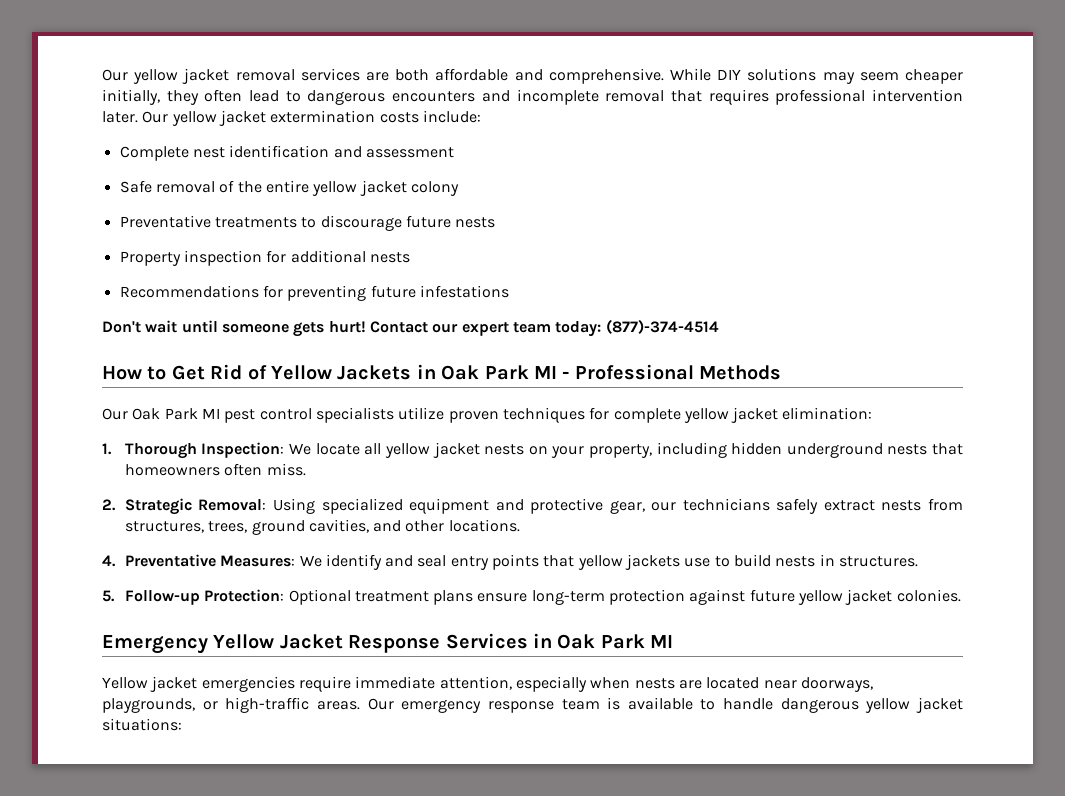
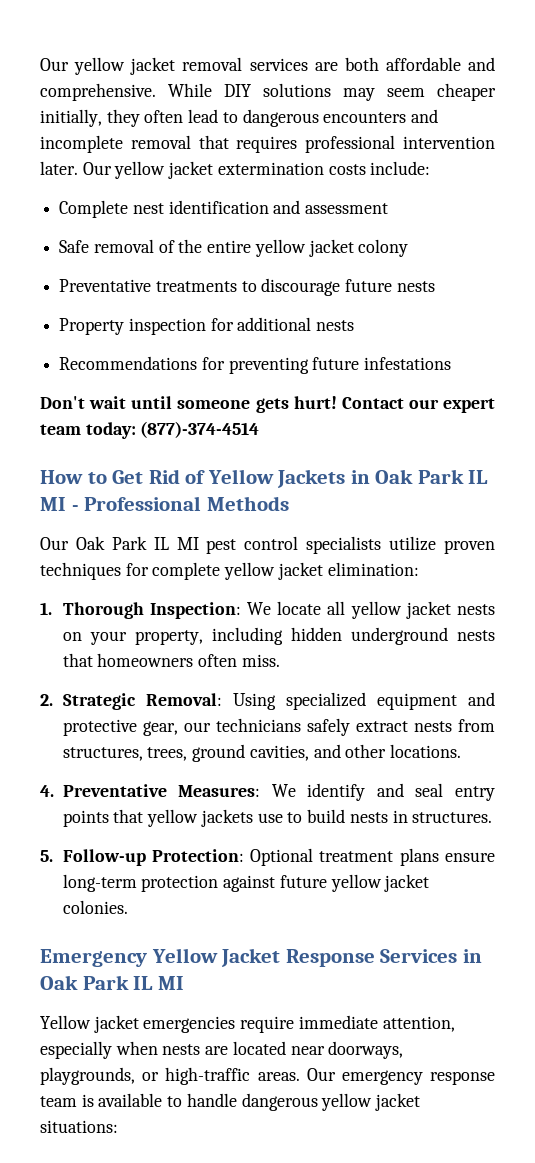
(529, 372) none -> [468,470,489,484] IL
(198, 414) none -> [153,537,169,550] IL
(645, 641) none -> [133,976,154,990] IL

